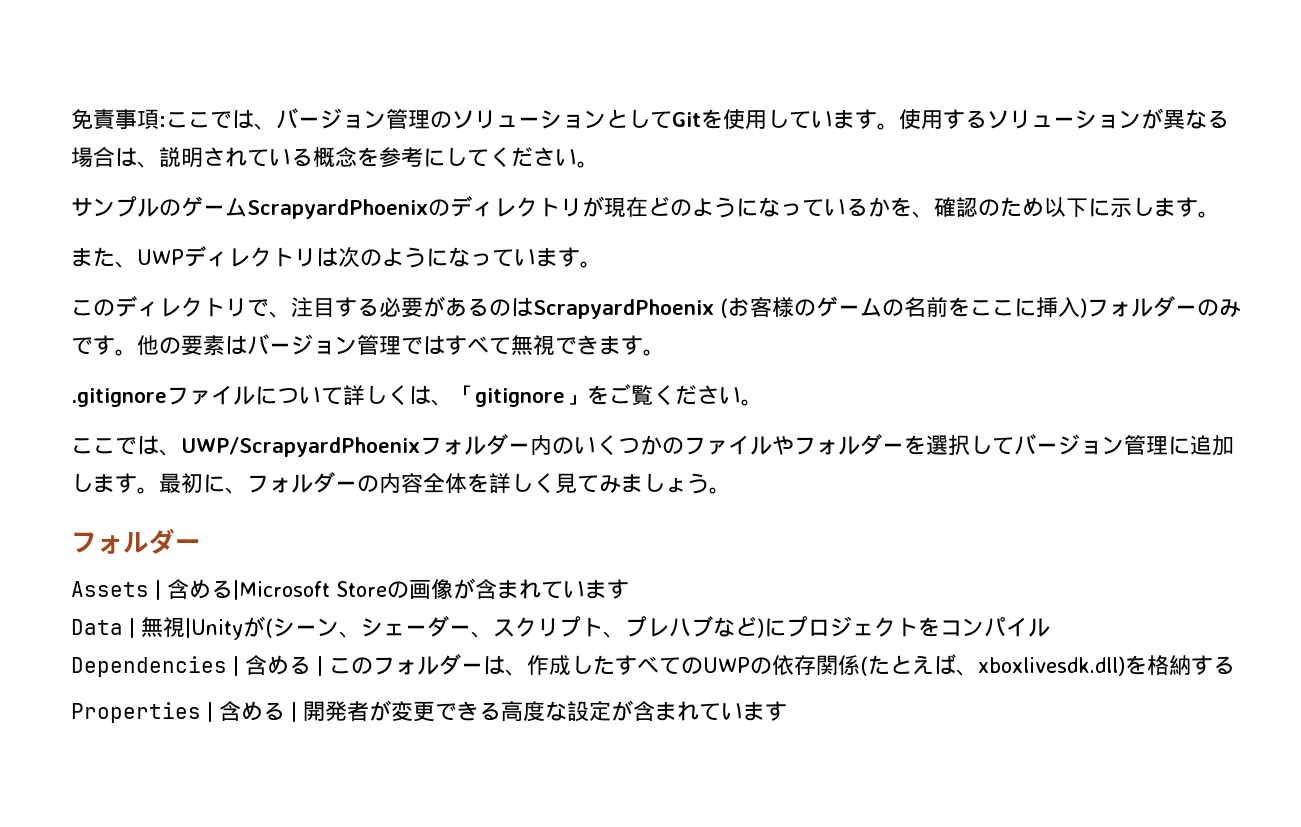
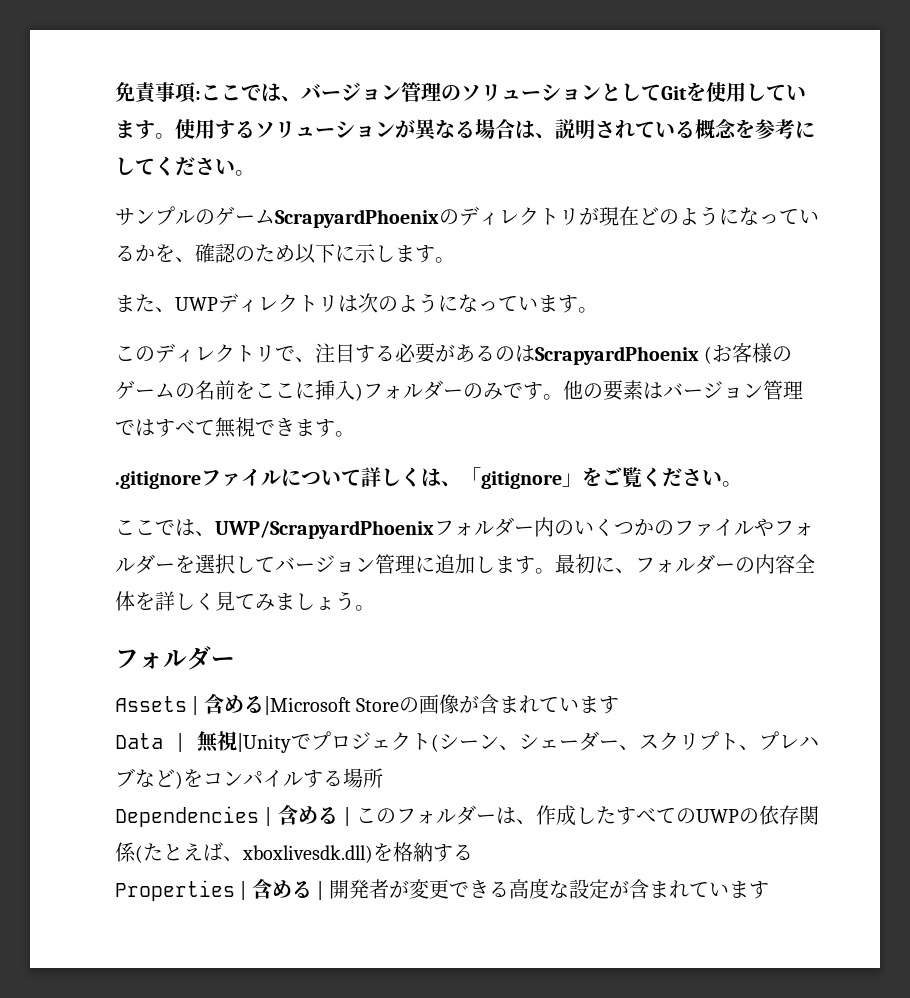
[243,616,265,637] が -> [291,731,432,750] でプロジェクト
[764,616,918,637] にプロジェクト -> (183, 780) none
(1050, 627) none -> [303,768,383,788] する場所

